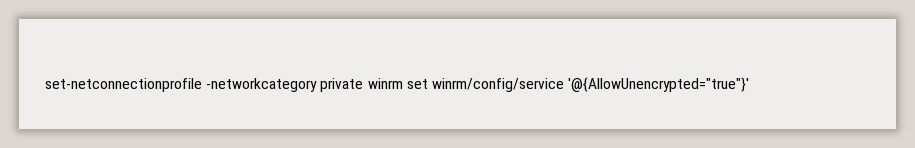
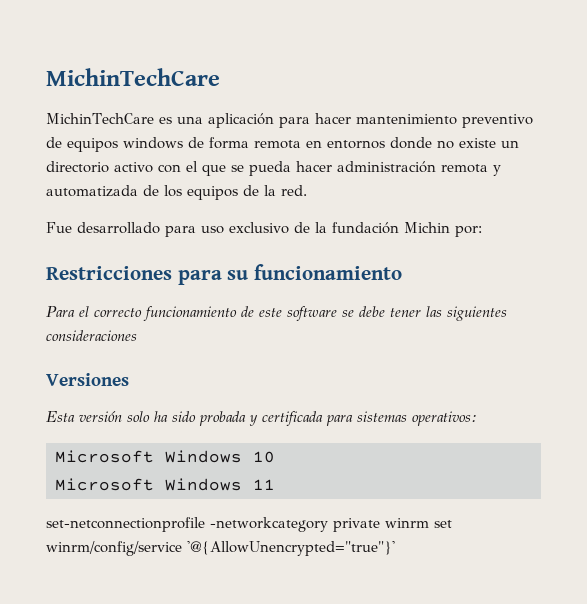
(45, 85) none -> [46,68,220,86] [46,113,533,128] [46,137,519,152] [46,161,501,176] [46,185,307,200] [46,222,482,237] [46,264,403,285] [46,306,507,321] [46,330,137,341] [46,373,129,386] [46,411,477,426] [55,450,275,463] [55,478,275,491] MichinTechCare // MichinTechCare es una aplicación para hacer mantenimiento preventivo de equipos windows de forma remota en entornos donde no existe un directorio activo con el que se pueda hacer administración remota y automatizada de los equipos de la red. // Fue desarrollado para uso exclusivo de la fundación Michin por: // Restricciones para su funcionamiento // Para el correcto funcionamiento de este software se debe tener las siguientes consideraciones // Versiones // Esta versión solo ha sido probada y certificada para sistemas operativos: // Microsoft Windows 10 // Microsoft Windows 11 //

